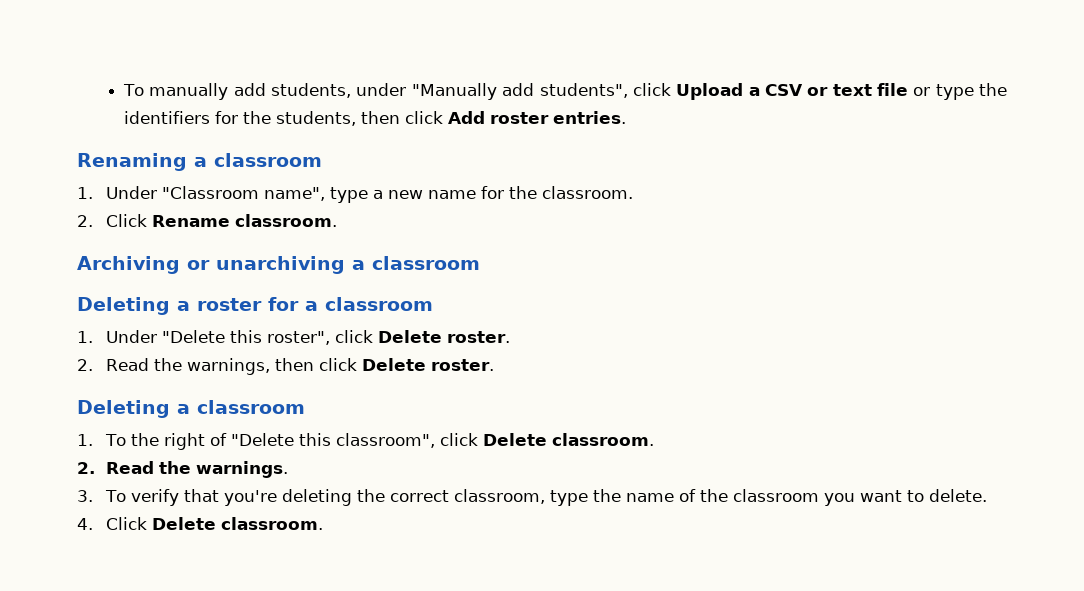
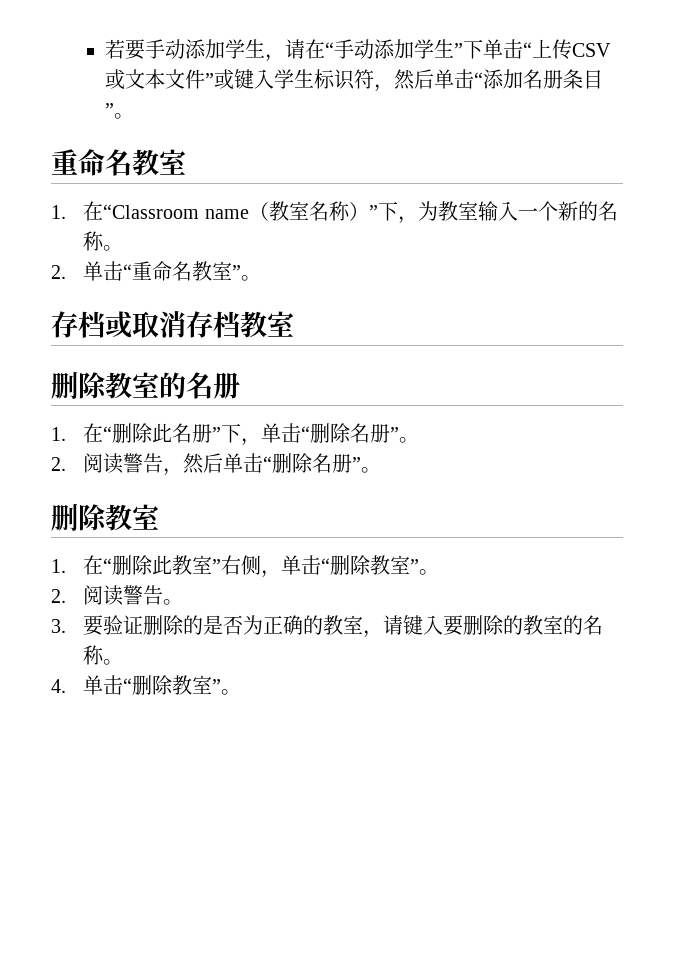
[123,83,1007,100] [124,111,627,126] [77,153,322,171] [77,186,633,203] [77,214,337,227] [77,256,480,274] [77,297,433,315] [77,330,510,345] [77,358,494,375] [77,400,305,418] [77,433,654,450] [77,461,288,478] [77,489,987,506] [77,517,323,530] To manually add students, under "Manually add students", click Upload a CSV or text file or type the identifiers for the students, then click Add roster entries. // Renaming a classroom // 1. Under "Classroom name", type a new name for the classroom. // 2. Click Rename classroom. // Archiving or unarchiving a classroom // Deleting a roster for a classroom // 1. Under "Delete this roster", click Delete roster. // 2. Read the warnings, then click Delete roster. // Deleting a classroom // 1. To the right of "Delete this classroom", click Delete classroom. // 2. Read the warnings. // 3. To verify that you're deleting the correct classroom, type the name of the classroom you want to delete. // 4. Click Delete classroom. -> [105,39,612,62] [105,69,604,92] [105,103,135,119] [51,149,186,176] [51,201,618,224] [83,231,124,251] [51,261,262,281] [51,311,294,339] [51,371,240,399] [51,423,420,446] [51,453,382,476] [51,503,159,531] [51,555,440,578] [51,585,184,606] [51,615,604,638] [83,645,124,665] [51,675,242,695] 若要手动添加学生，请在“手动添加学生”下单击“上传CSV或文本文件”或键入学生标识符，然后单击“添加名册条目”。 // 重命名教室 // 1.在“Classroom name（教室名称）”下，为教室输入一个新的名称。 // 2.单击“重命名教室”。 // 存档或取消存档教室 // 删除教室的名册 // 1.在“删除此名册”下，单击“删除名册”。 // 2.阅读警告，然后单击“删除名册”。 // 删除教室 // 1.在“删除此教室”右侧，单击“删除教室”。 // 2.阅读警告。 // 3.要验证删除的是否为正确的教室，请键入要删除的教室的名称。 // 4.单击“删除教室”。

